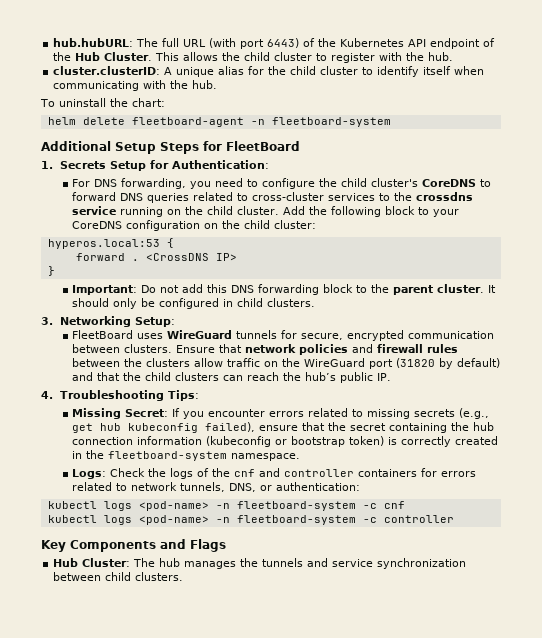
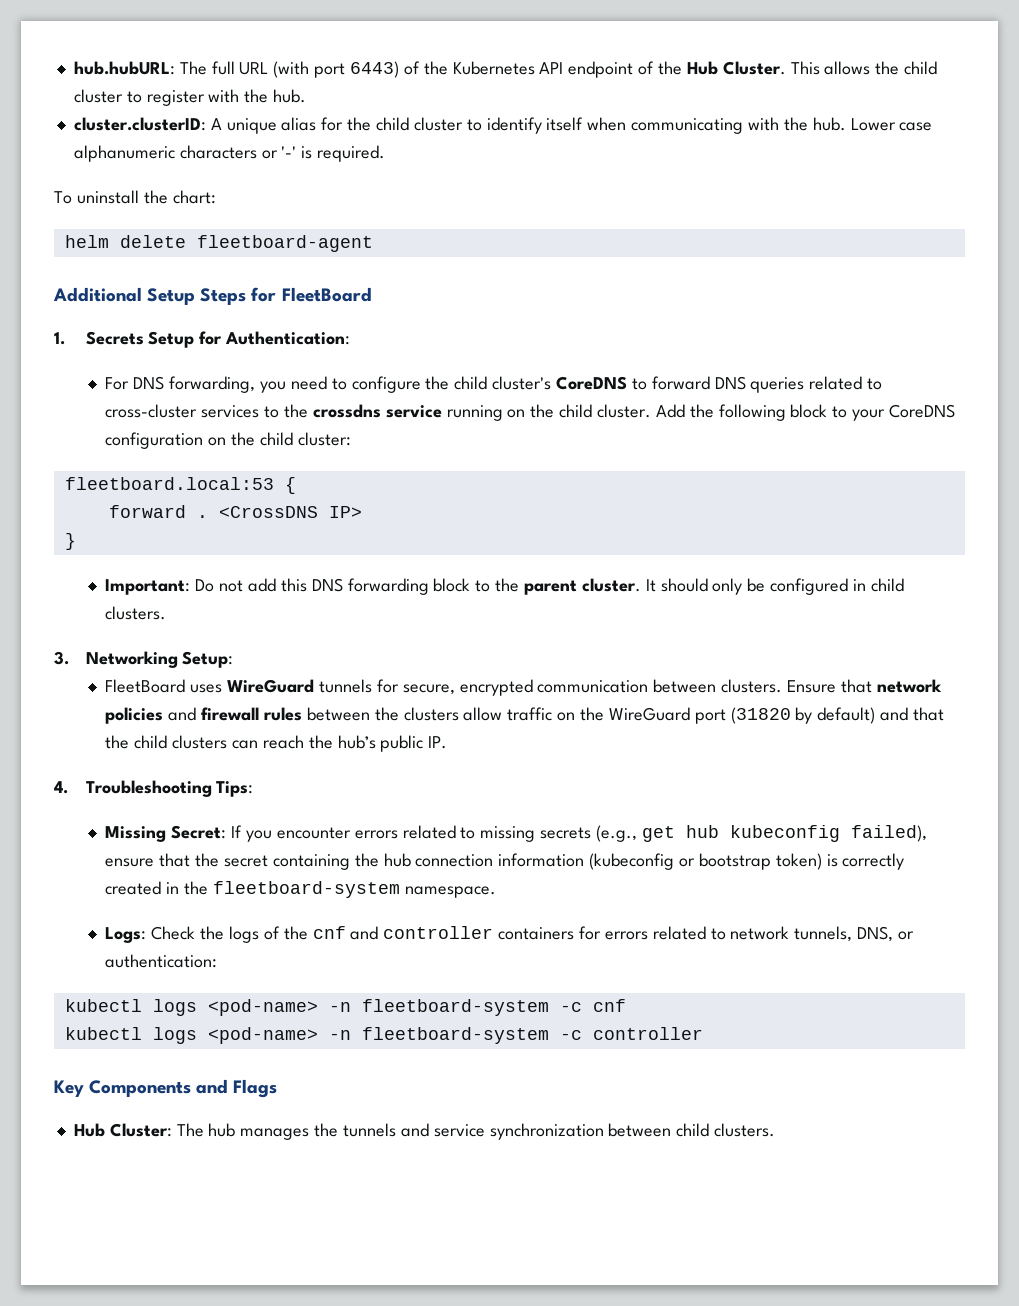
(218, 84) none -> [850,118,933,131] [73,145,386,162] Lower case alphanumeric characters or '-' is required.
[250,117,391,127] -n fleetboard-system -> (373, 243) none
[47,239,160,249] hyperos.local:53 -> [64,477,274,490] fleetboard.local:53

